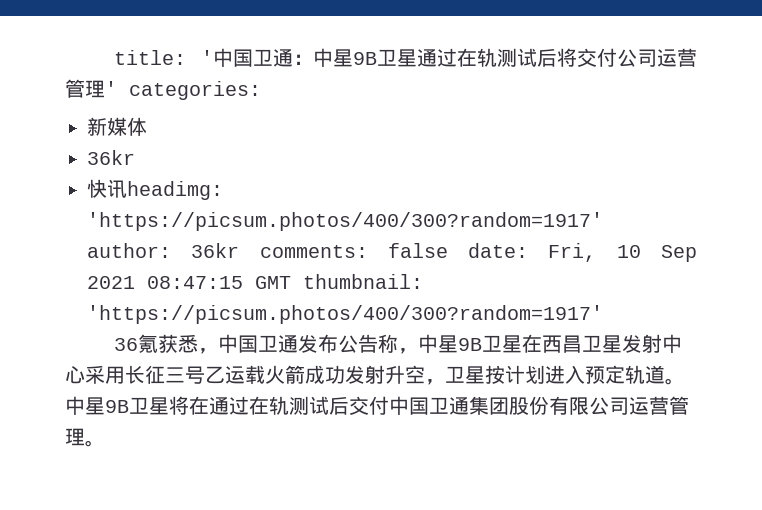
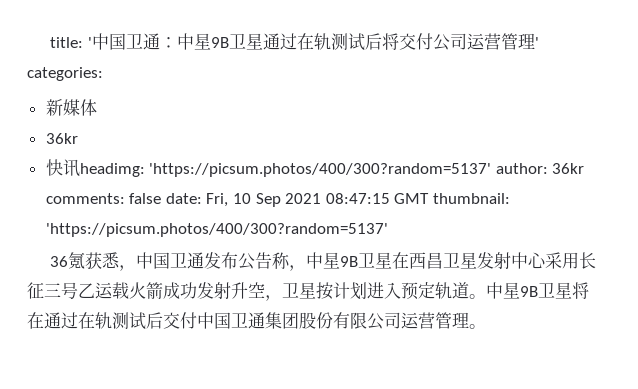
[87,212,603,231] 'https://picsum.photos/400/300?random=1917' -> [149,163,492,177] 'https://picsum.photos/400/300?random=5137'
[87,305,603,324] 'https://picsum.photos/400/300?random=1917' -> [45,223,388,237] 'https://picsum.photos/400/300?random=5137'

